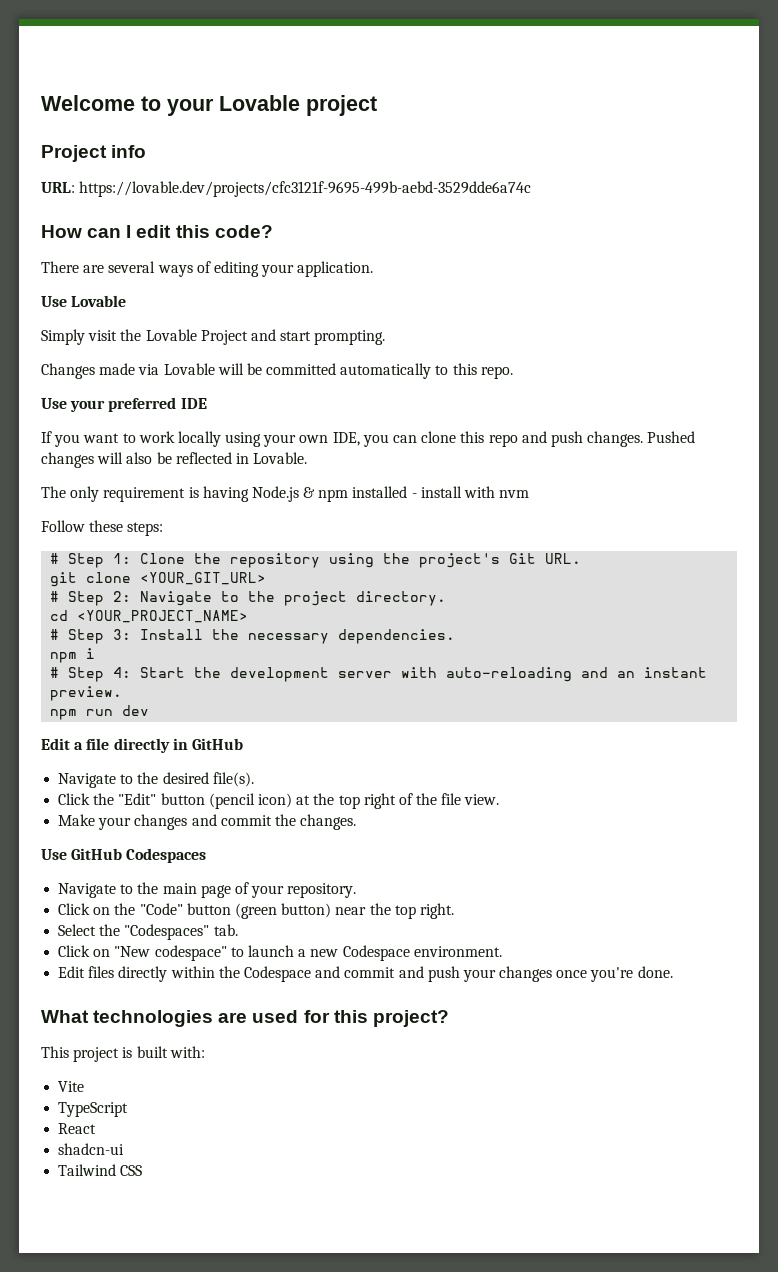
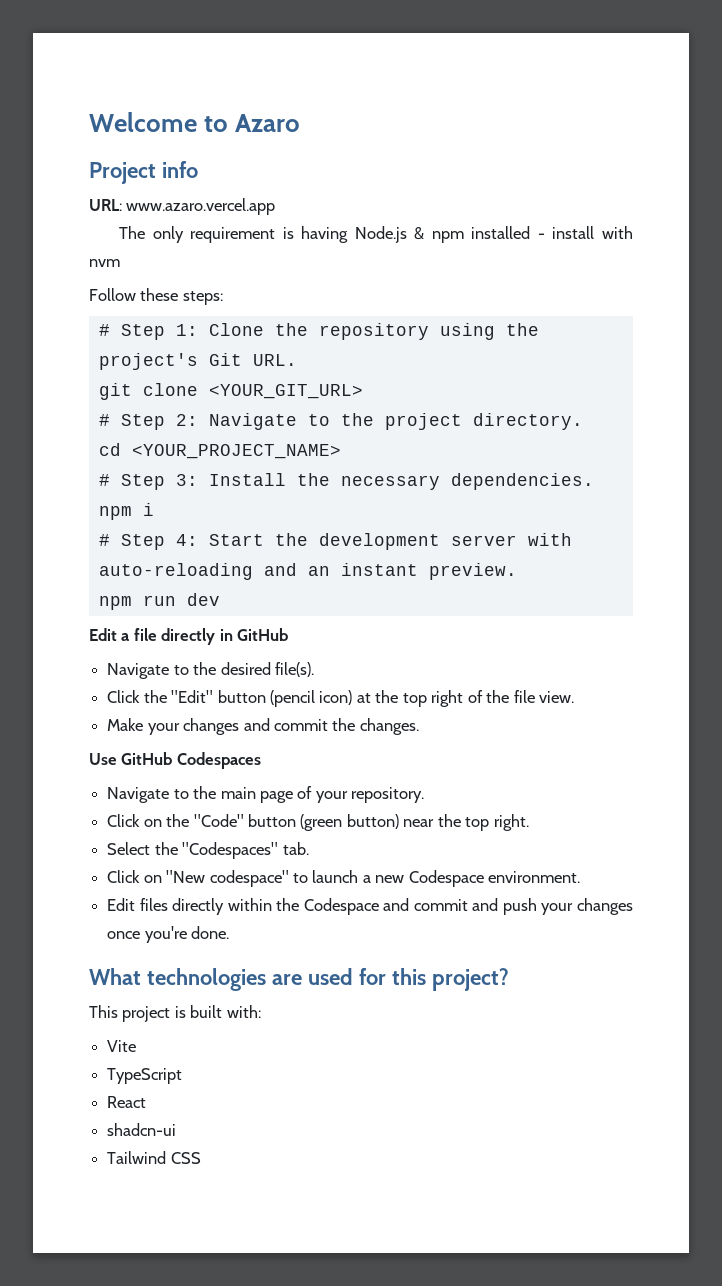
[167,95,377,116] your Lovable project -> [235,114,301,132] Azaro
[79,181,532,197] [41,225,273,238] [41,261,374,277] [41,295,127,307] [41,329,386,345] [41,363,513,379] [41,397,207,412] [41,431,696,447] [41,452,308,468] https://lovable.dev/projects/cfc3121f-9695-499b-aebd-3529dde6a74c // How can I edit this code? // There are several ways of editing your application. // Use Lovable // Simply visit the Lovable Project and start prompting. // Changes made via Lovable will be committed automatically to this repo. // Use your preferred IDE // If you want to work locally using your own IDE, you can clone this repo and push changes. Pushed changes will also be reflected in Lovable. -> [126,198,276,215] www.azaro.vercel.app

